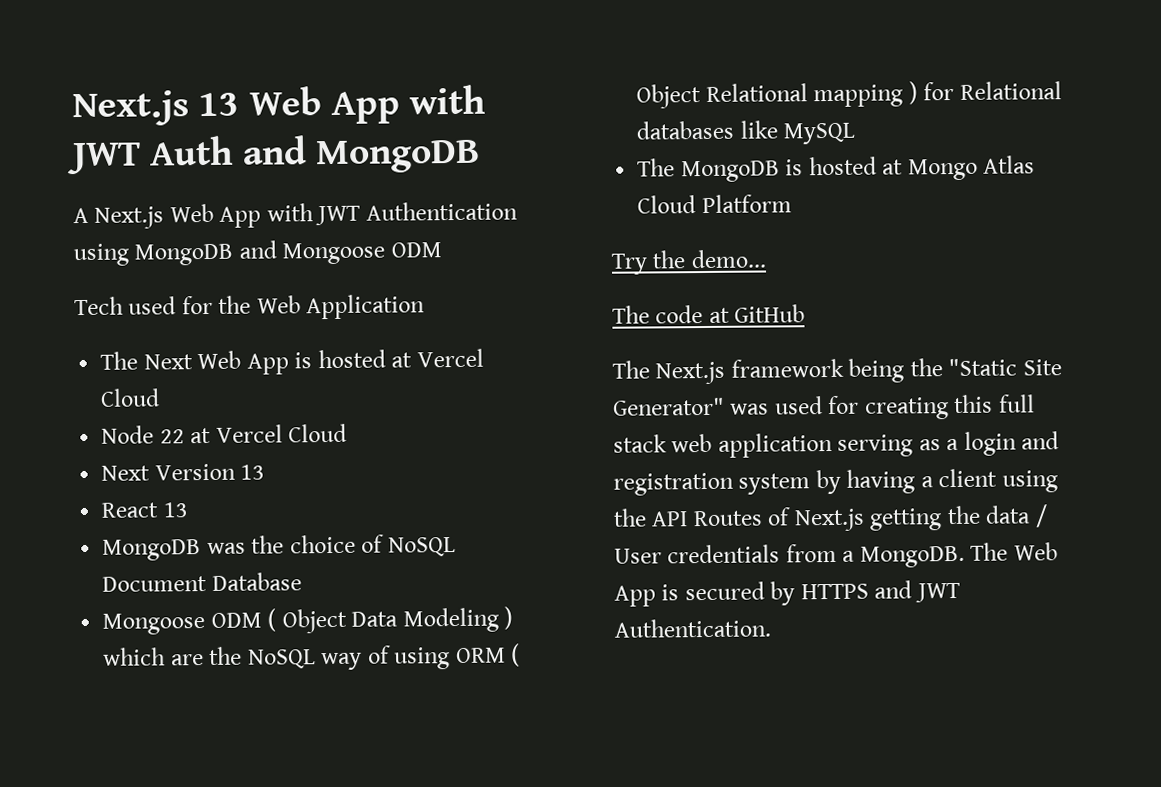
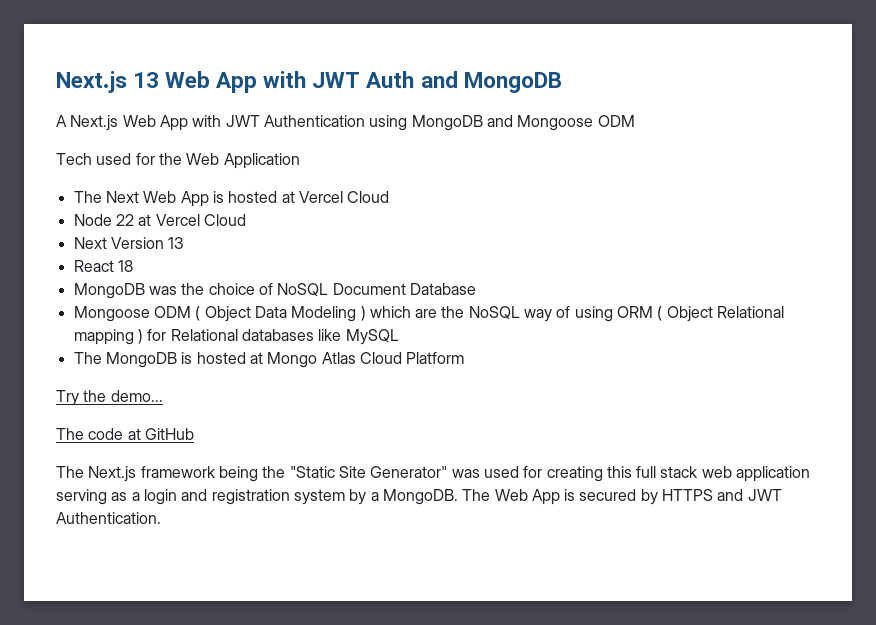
[162,502,188,518] 13 -> [117,260,133,272] 18
[846,468,1058,494] [613,504,1048,532] [614,543,837,564] having a client using the API Routes of Next.js getting the data / User credentials from -> (367, 497) none

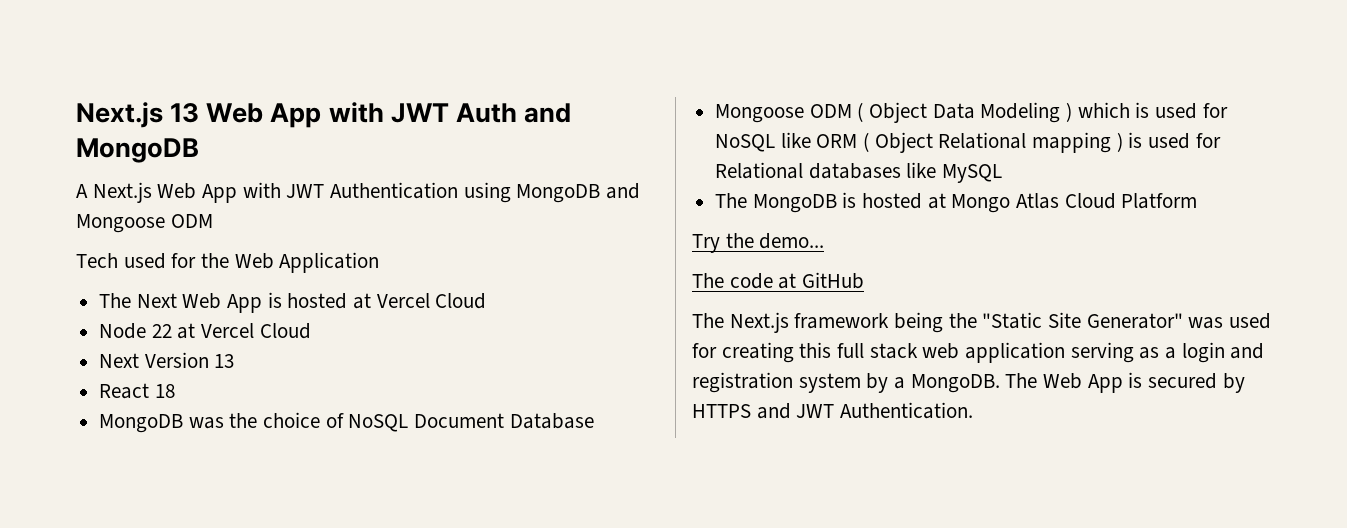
[415,306,613,322] are the NoSQL way of using -> [1135,102,1228,119] [715,132,811,152] is used for NoSQL like
(143, 336) none -> [1128,132,1191,149] is used

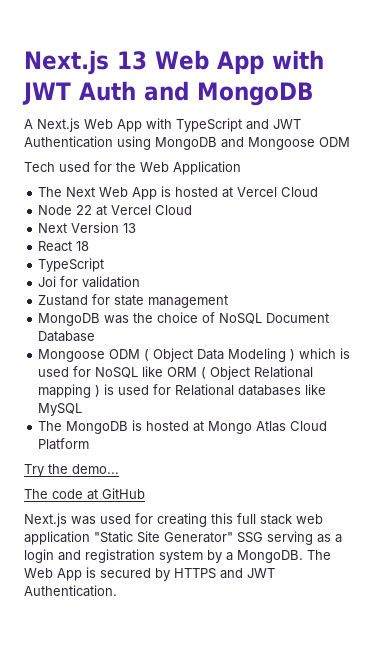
(281, 190) none -> [176,118,269,132] TypeScript and
(175, 391) none -> [38,258,105,272] [38,276,141,288] [38,294,229,308] // TypeScript // Joi for validation // Zustand for state management
[692,312,1183,333] The Next.js framework being the "Static Site Generator" -> [24,513,67,527] Next.js
(1066, 352) none -> [94,531,263,543] "Static Site Generator" SSG

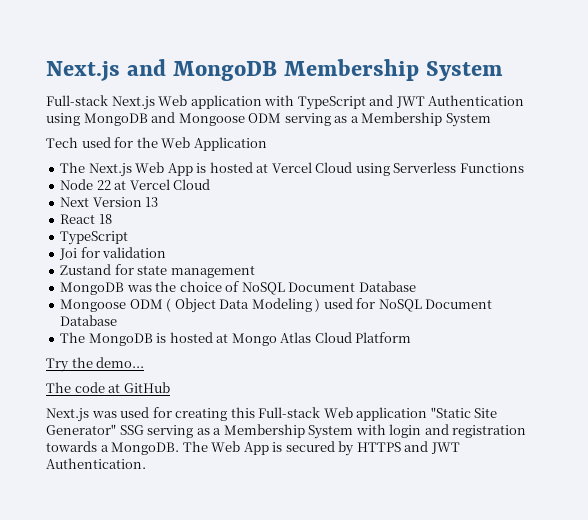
[24,50,324,75] [22,81,136,105] Next.js 13 Web App with JWT Auth -> [46,61,120,81] Next.js
[24,118,142,132] // A Next.js Web App -> [284,59,504,81] [46,95,262,110] Membership System // Full-stack Next.js Web application
(350, 142) none -> [284,112,491,127] serving as a Membership System
[66,187,96,197] Next -> [88,163,132,177] Next.js
(319, 192) none -> [355,162,524,176] using Serverless Functions
[299,348,351,359] which is -> (321, 305) none
[142,366,314,380] [38,384,327,398] [38,403,83,416] like ORM ( Object Relational mapping ) is used for Relational databases like MySQL -> [425,299,493,309] [60,315,118,326] Document Database
[237,513,323,525] full stack web -> [258,407,353,418] Full-stack Web
(342, 538) none -> [223,424,386,439] Membership System with
[159,550,222,563] system by -> [46,441,97,452] towards

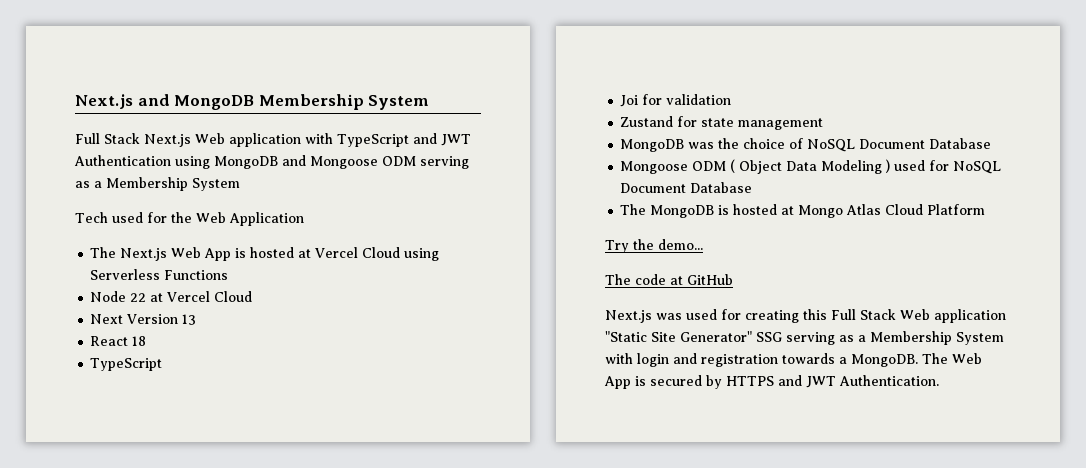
[46,95,108,106] Full-stack -> [75,133,140,144] Full Stack
[258,407,321,418] Full-stack -> [831,309,896,320] Full Stack

